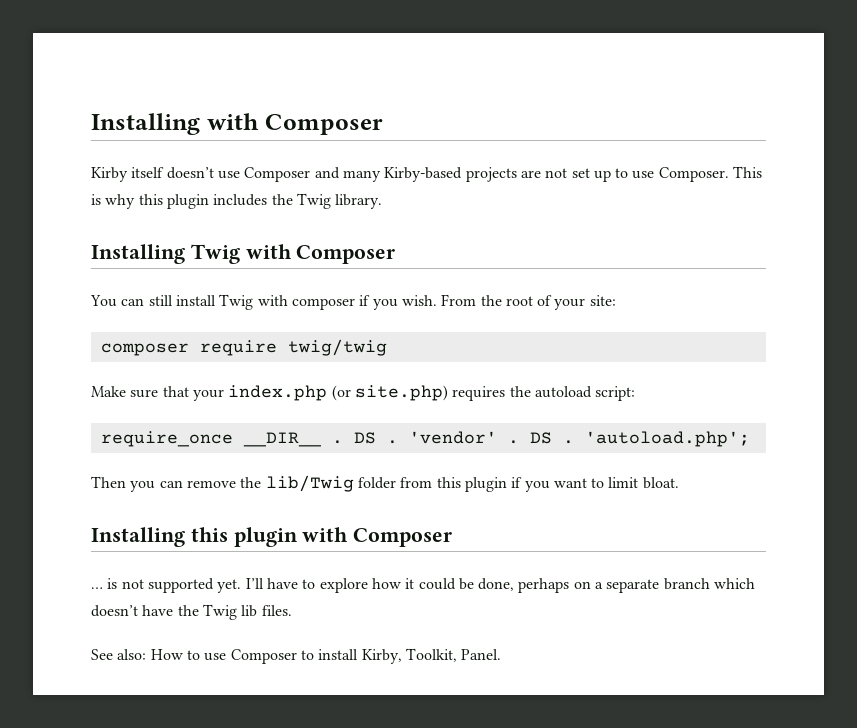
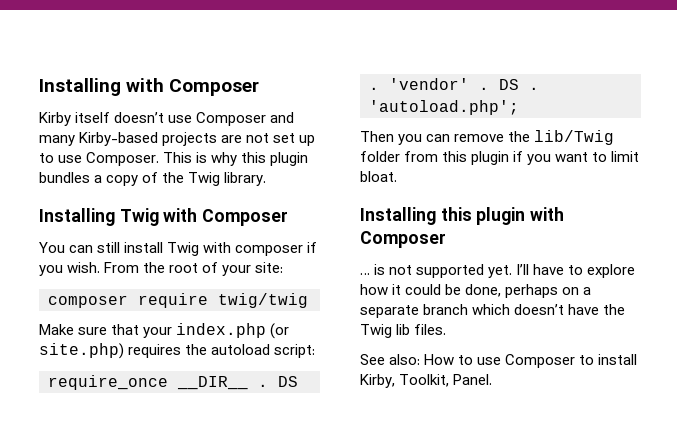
[213,194,268,206] includes -> [39,172,159,186] bundles a copy of

